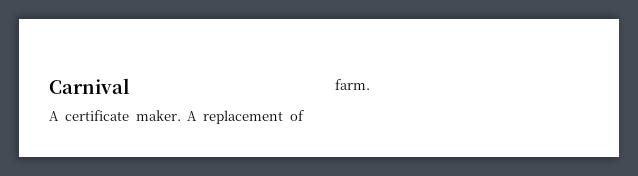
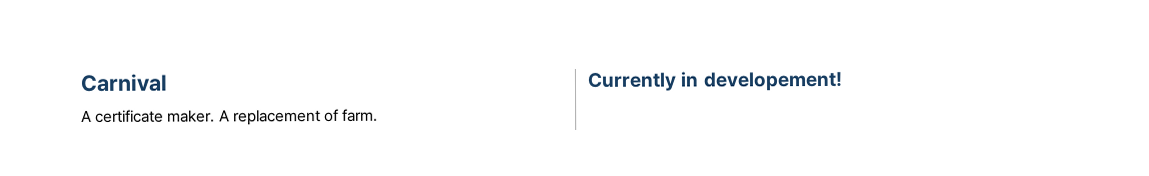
(370, 84) none -> [587,71,843,91] // Currently in developement!

